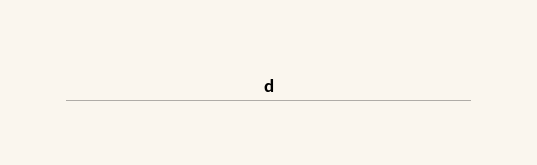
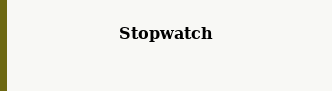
[263,79,274,92] d -> [119,27,213,42] Stopwatch

